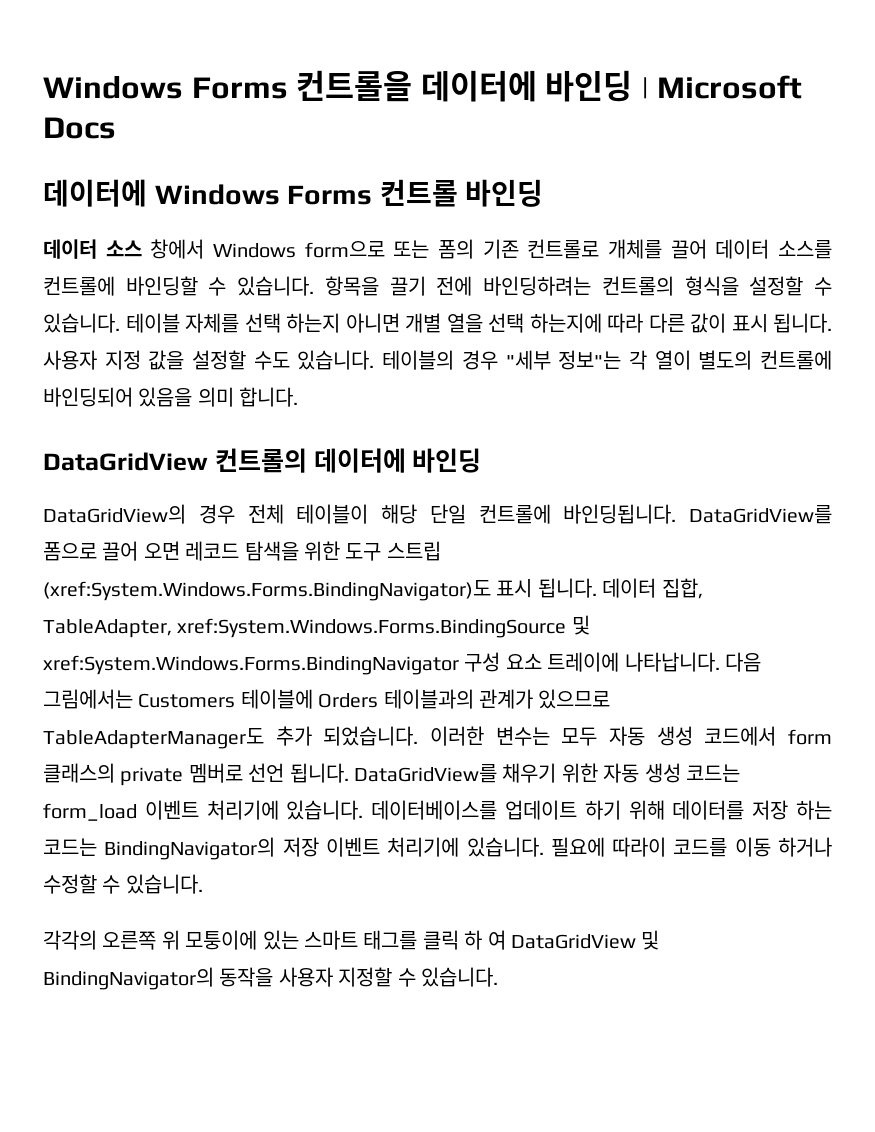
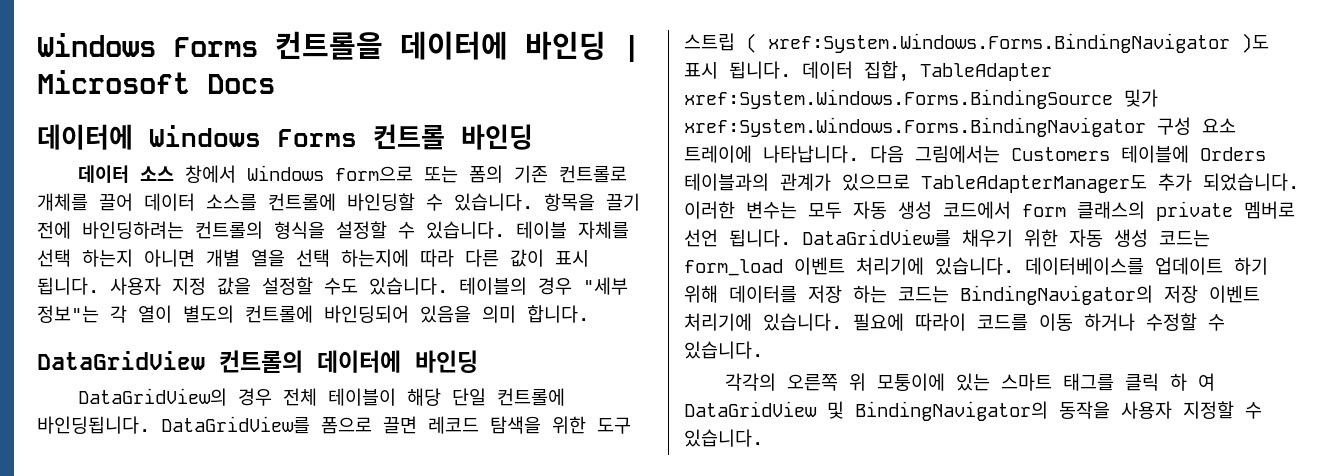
[102,541,180,561] 끌어 오면 -> [383,416,417,434] 끌면
[43,580,491,601] (xref:System.Windows.Forms.BindingNavigator)도 -> [746,33,1269,53] ( xref:System.Windows.Forms.BindingNavigator )도
[43,615,590,638] TableAdapter, xref:System.Windows.Forms.BindingSource 및 -> [920,63,1052,81] [684,89,1158,109] TableAdapter xref:System.Windows.Forms.BindingSource 및가

